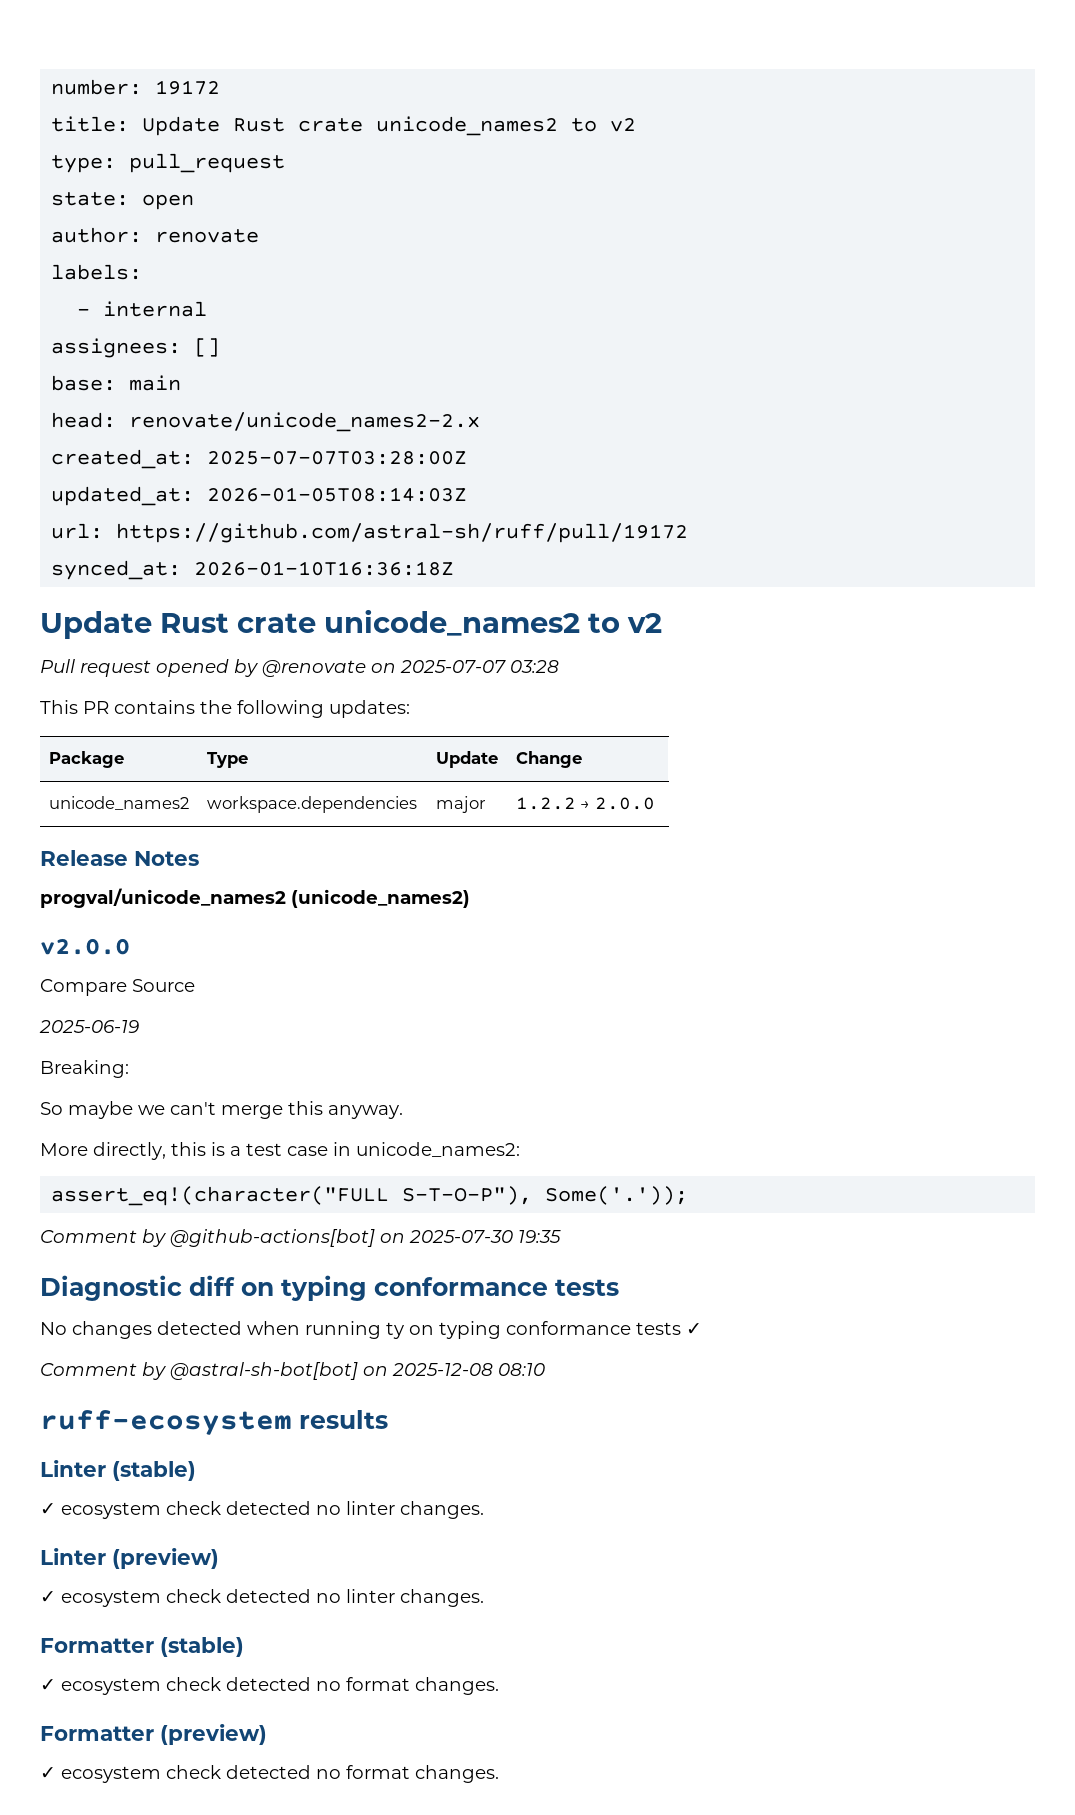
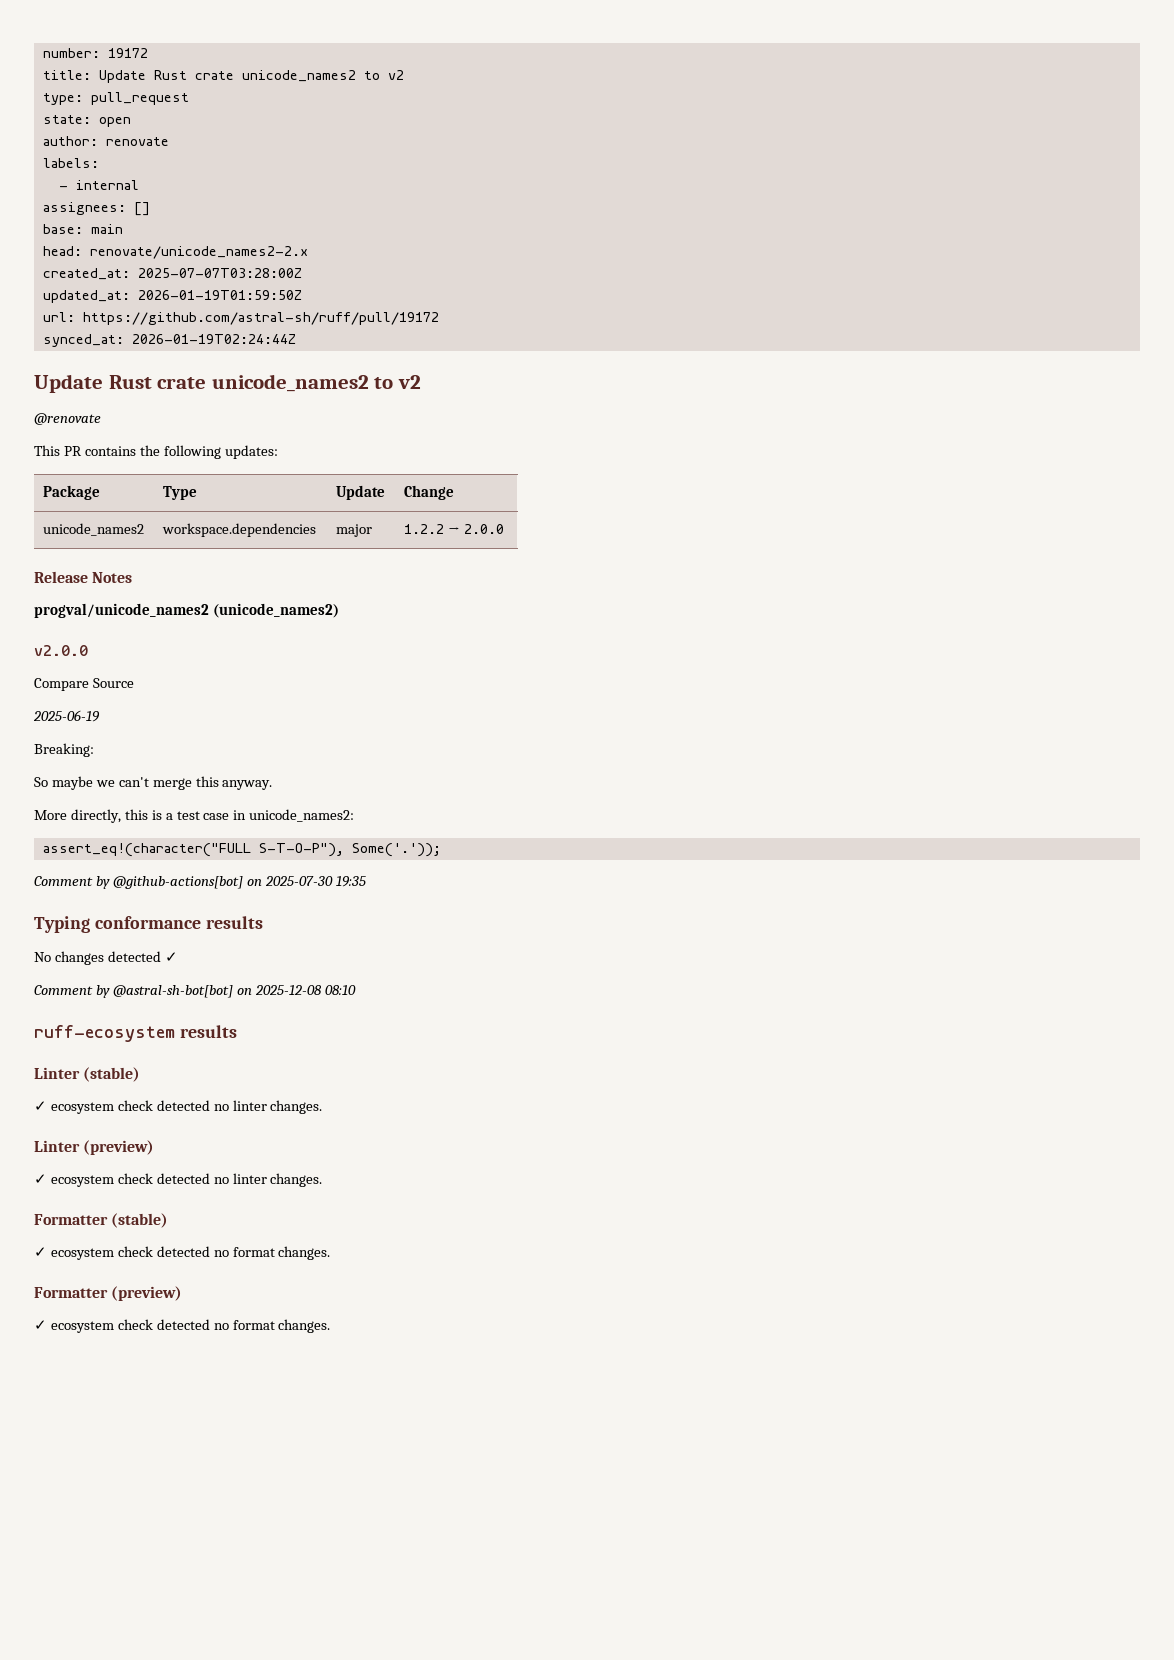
[207,487,468,502] 2026-01-05T08:14:03Z -> [137,290,302,300] 2026-01-19T01:59:50Z
[194,561,455,576] [40,609,662,639] [40,659,559,677] 2026-01-10T16:36:18Z // Update Rust crate unicode_names2 to v2 // Pull request opened by @renovate on 2025-07-07 03:28 -> [131,334,296,344] [34,374,421,393] [34,413,101,425] 2026-01-19T02:24:44Z // Update Rust crate unicode_names2 to v2 // @renovate
[40,1275,619,1301] [40,1321,681,1339] Diagnostic diff on typing conformance tests // No changes detected when running ty on typing conformance tests -> [34,916,263,933] [34,951,161,965] Typing conformance results // No changes detected

